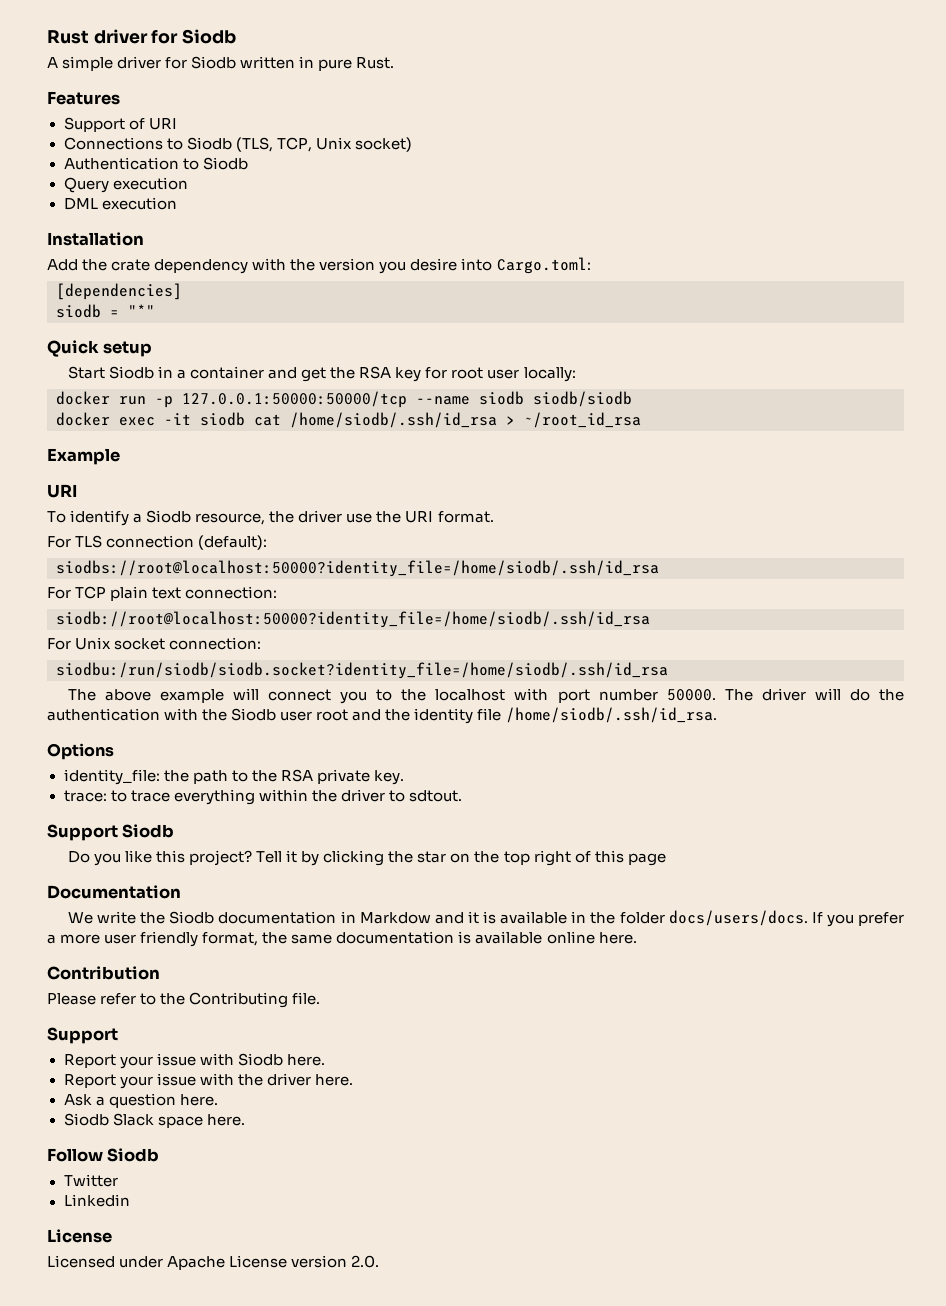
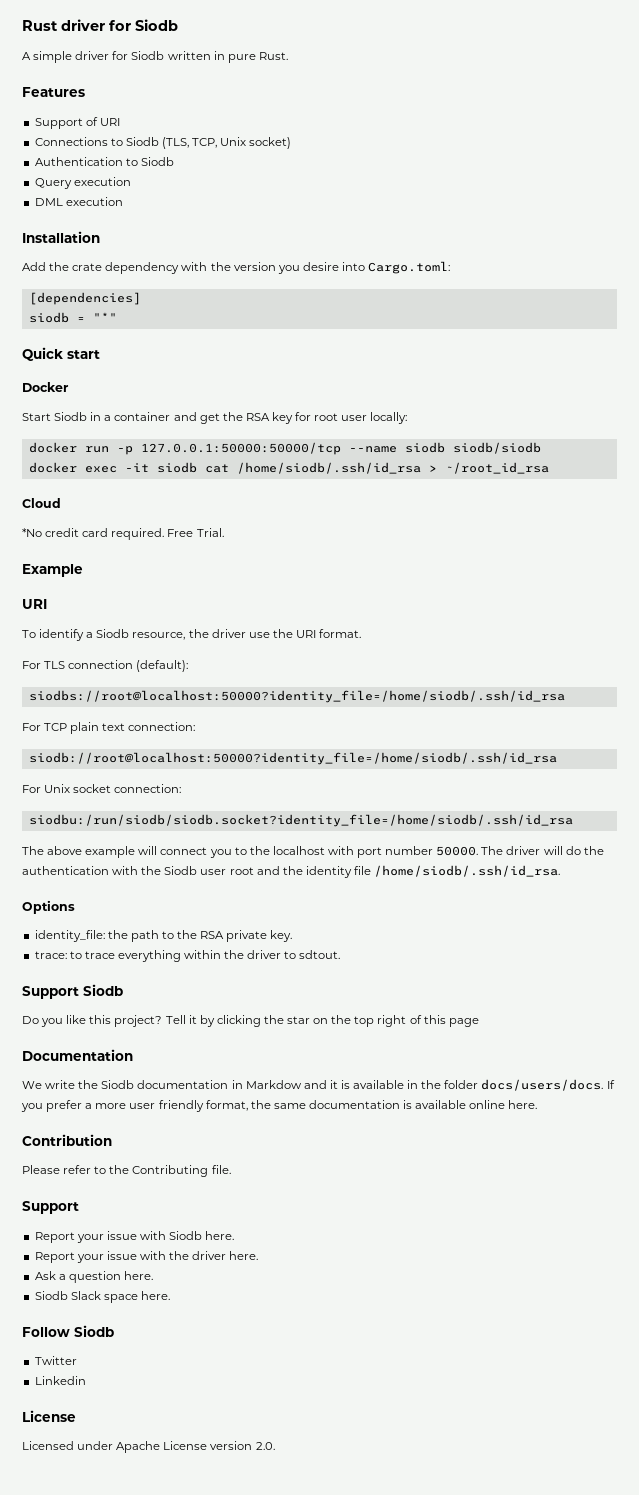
[103,341,153,357] setup -> [67,350,100,359] [22,382,69,392] start // Docker
(641, 420) none -> [22,498,61,508] [22,528,224,540] // Cloud // *No credit card required. Free Trial.

